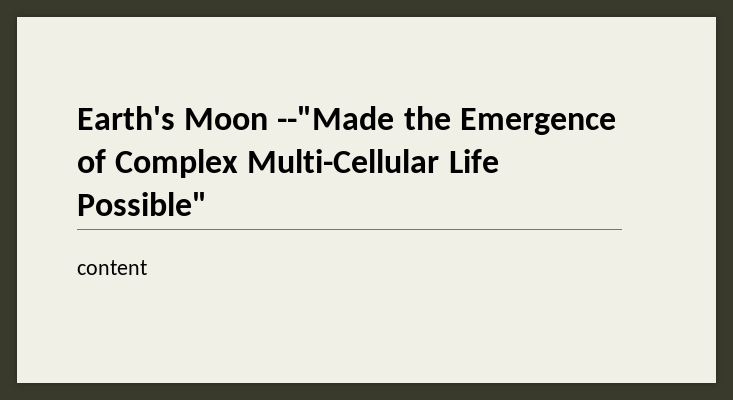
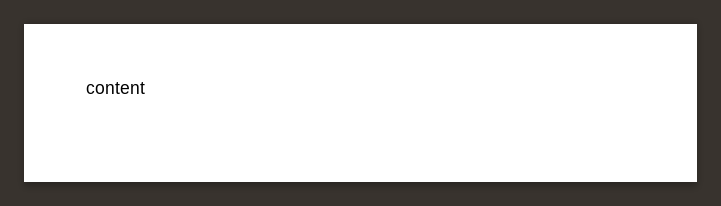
[77,106,616,135] [77,149,499,178] [77,192,207,216] Earth's Moon --"Made the Emergence of Complex Multi-Cellular Life Possible" // -> (86, 88) none

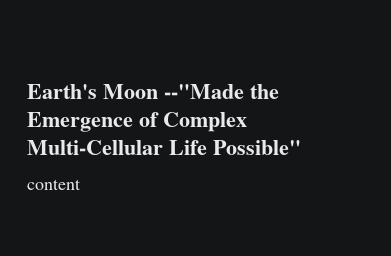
(86, 88) none -> [27,84,279,99] [27,112,247,132] [27,140,301,155] Earth's Moon --"Made the Emergence of Complex Multi-Cellular Life Possible" //

